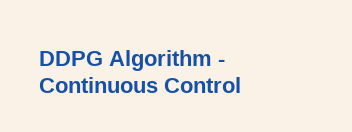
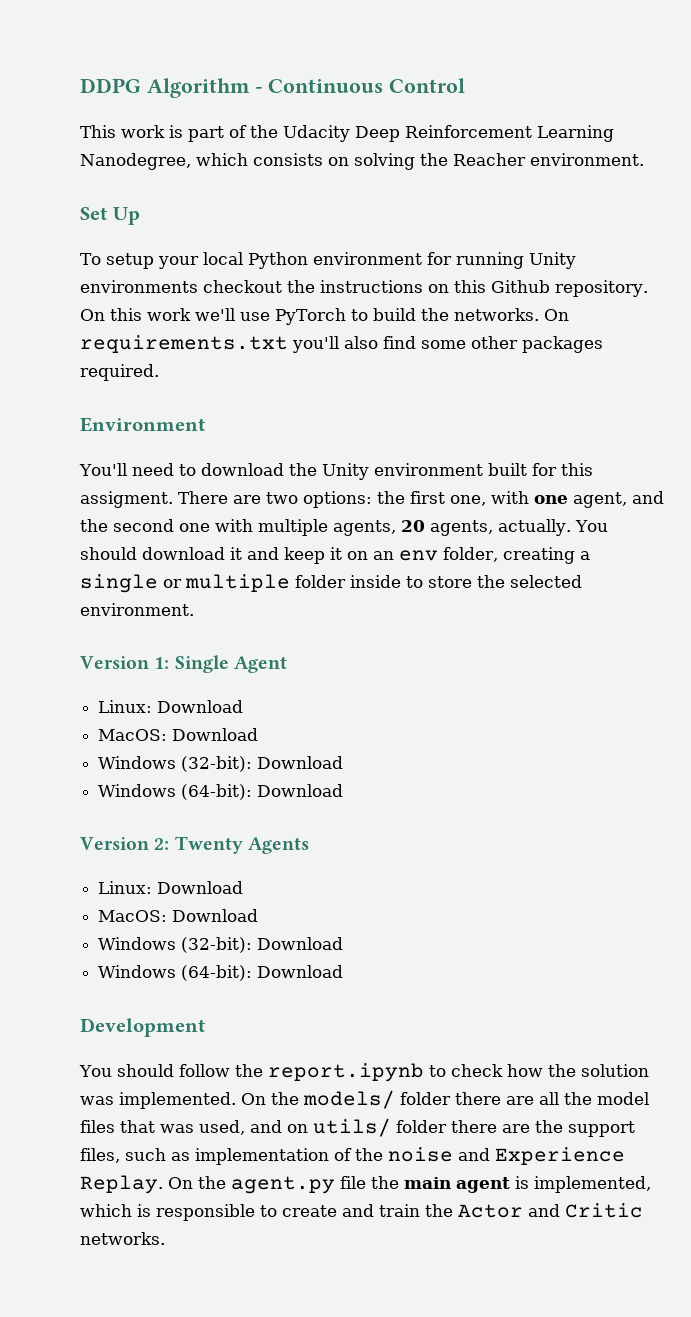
(241, 85) none -> [80,125,614,142] [80,153,644,170] [80,207,140,225] [80,252,576,269] [80,280,648,297] [80,308,569,325] [80,335,603,353] [80,364,159,381] [80,417,205,432] [79,463,593,480] [80,491,664,508] [80,519,608,536] [80,547,590,564] [80,574,582,593] [80,603,194,616] [80,655,287,673] [98,700,244,713] [98,728,259,741] [98,756,344,772] [98,784,344,800] [80,836,309,854] [98,881,244,894] [98,909,259,922] [98,937,344,953] [98,965,344,981] [80,1018,205,1037] [79,1063,649,1082] [80,1090,649,1109] [80,1118,635,1137] [80,1147,625,1165] [80,1175,651,1194] [80,1203,643,1221] [80,1232,165,1245] // This work is part of the Udacity Deep Reinforcement Learning Nanodegree, which consists on solving the Reacher environment. // Set Up // To setup your local Python environment for running Unity environments checkout the instructions on this Github repository. On this work we'll use PyTorch to build the networks. On requirements.txt you'll also find some other packages required. // Environment // You'll need to download the Unity environment built for this assigment. There are two options: the first one, with one agent, and the second one with multiple agents, 20 agents, actually. You should download it and keep it on an env folder, creating a single or multiple folder inside to store the selected environment. // Version 1: Single Agent // Linux: Download // MacOS: Download // Windows (32-bit): Download // Windows (64-bit): Download // Version 2: Twenty Agents // Linux: Download // MacOS: Download // Windows (32-bit): Download // Windows (64-bit): Download // Development // You should follow the report.ipynb to check how the solution was implemented. On the models/ folder there are all the model files that was used, and on utils/ folder there are the support files, such as implementation of the noise and Experience Replay. On the agent.py file the main agent is implemented, which is responsible to create and train the Actor and Critic networks.

